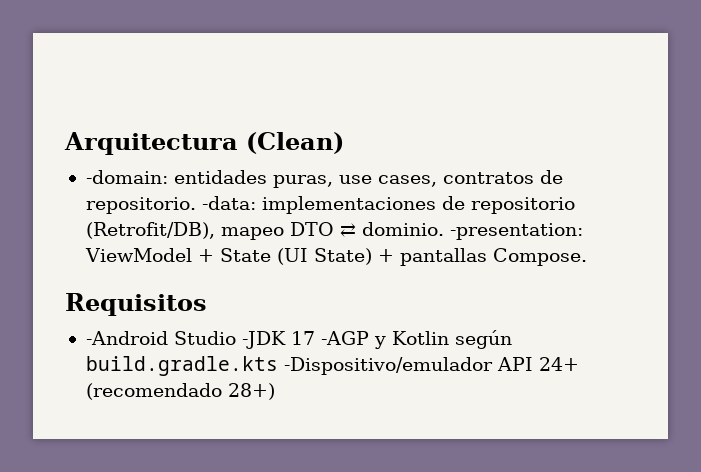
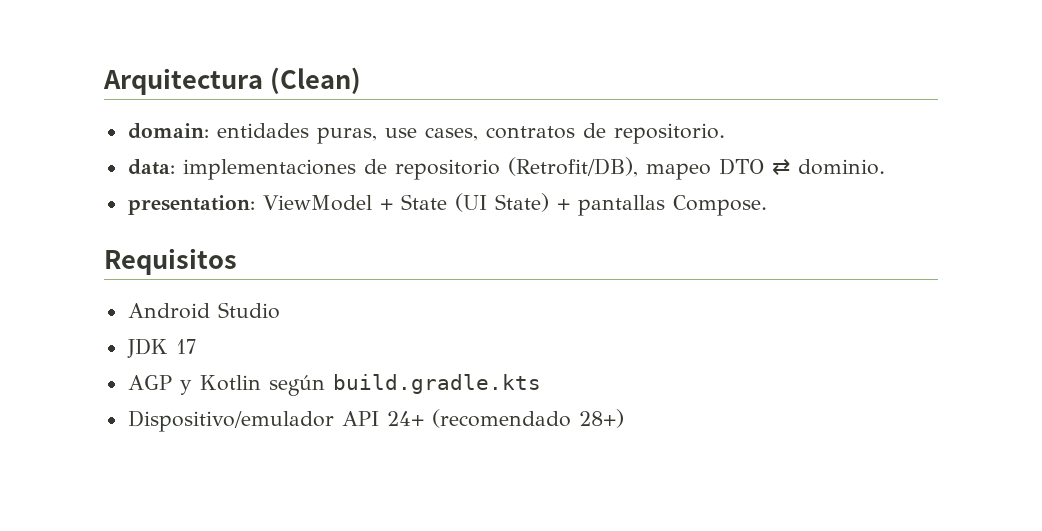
[85,170,168,184] -domain: -> [127,123,209,139] domain:
[201,196,256,210] -data: -> [127,159,175,175] // data:
[449,223,583,240] -presentation: -> [127,195,255,215] // presentation:
[85,331,168,345] -Android -> [127,303,210,319] Android
[241,331,286,349] -JDK -> [126,338,168,358] // JDK
[320,331,369,345] -AGP -> [127,375,172,390] // AGP
[283,357,493,375] -Dispositivo/emulador -> [127,410,334,432] // Dispositivo/emulador

